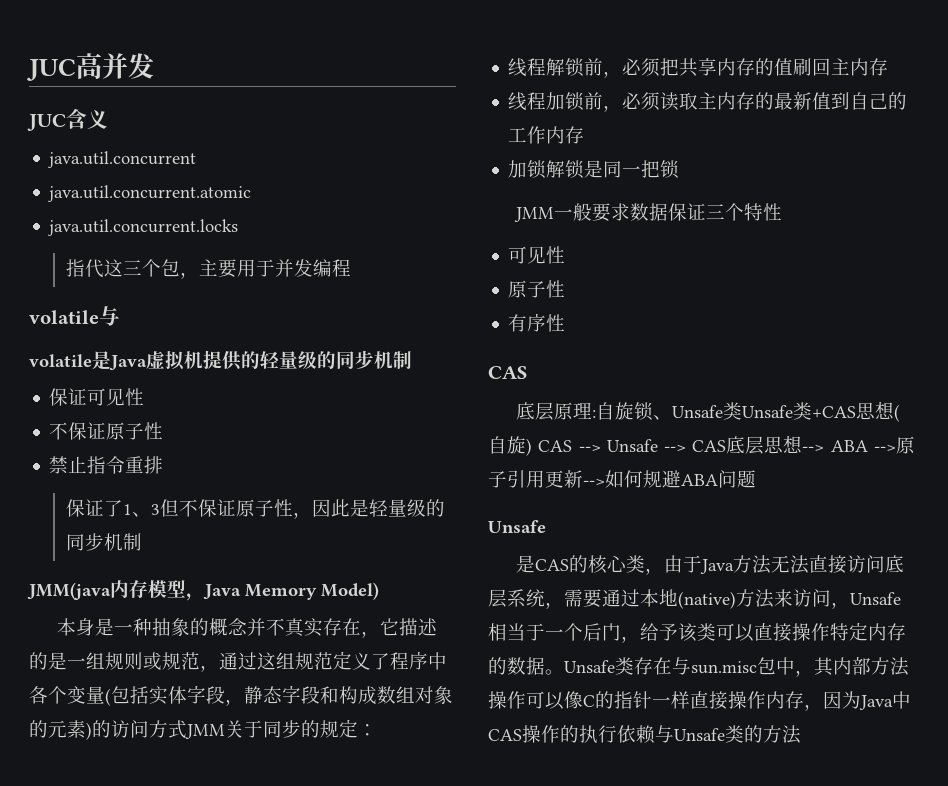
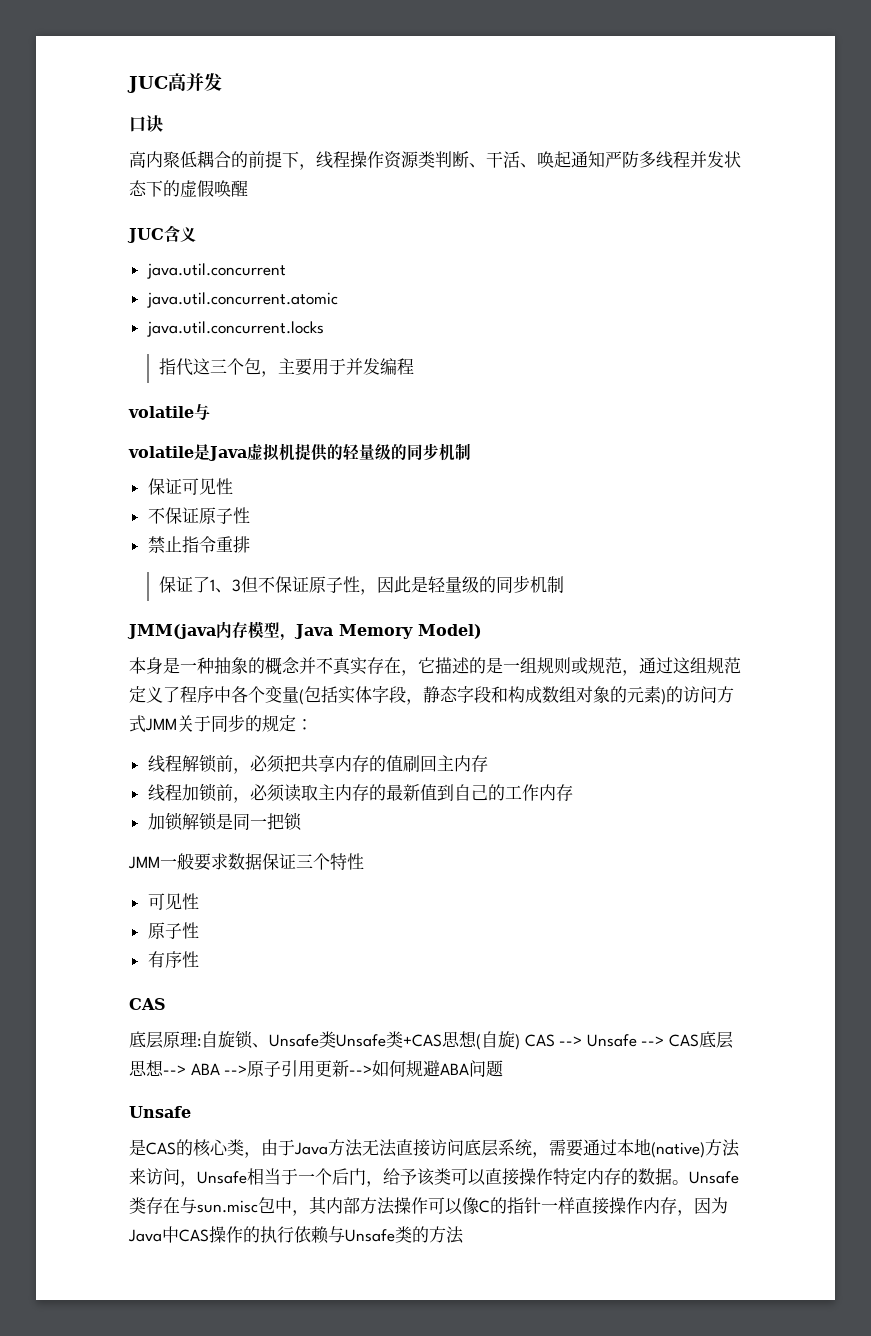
(154, 66) none -> [129,115,163,132] [129,150,741,170] [129,180,248,197] // 口诀 // 高内聚低耦合的前提下，线程操作资源类判断、干活、唤起通知严防多线程并发状态下的虚假唤醒

